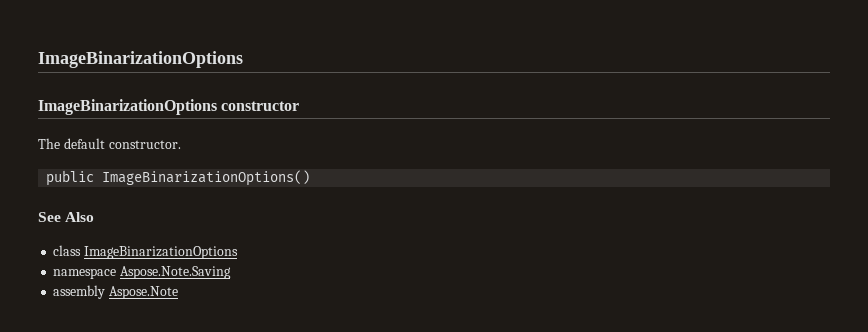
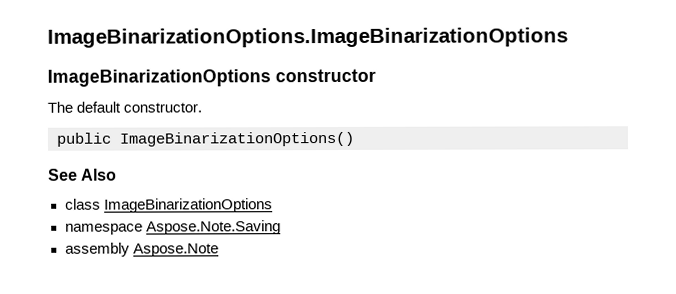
[38,51,243,68] ImageBinarizationOptions -> [47,27,568,48] ImageBinarizationOptions.ImageBinarizationOptions

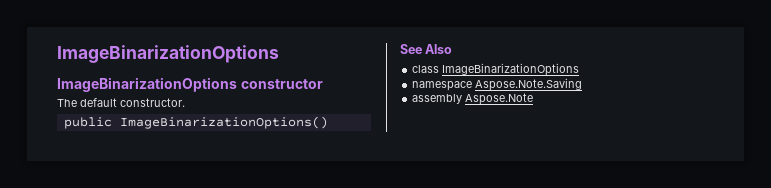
[47,27,568,48] ImageBinarizationOptions.ImageBinarizationOptions -> [57,45,279,63] ImageBinarizationOptions

